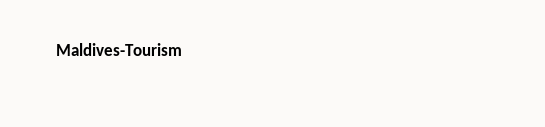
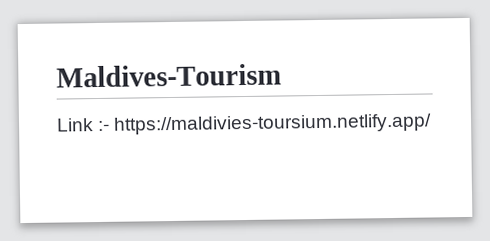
(182, 49) none -> [56,113,433,135] // Link :- https://maldivies-toursium.netlify.app/

